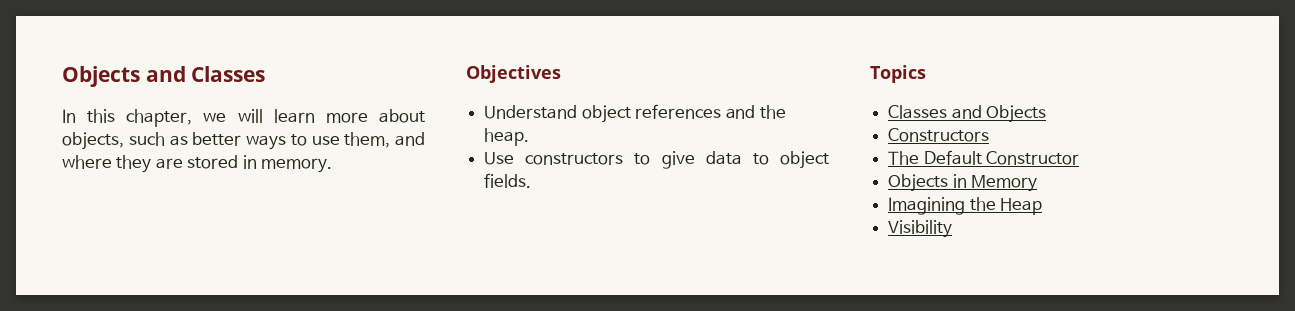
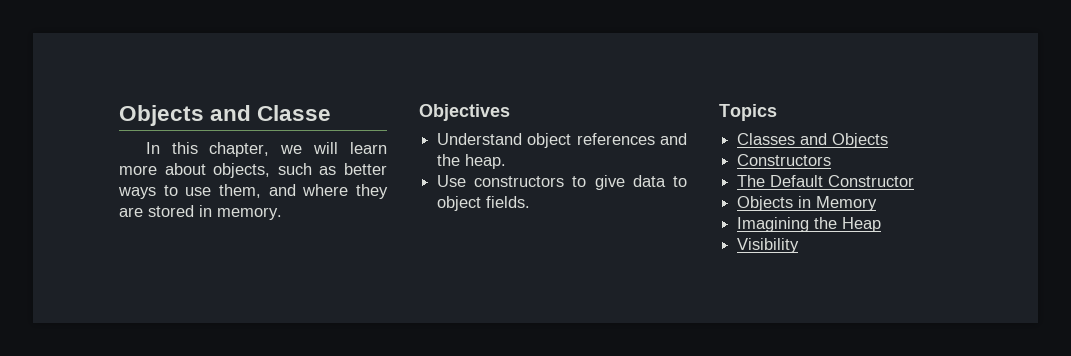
[191,66,266,82] Classes -> [257,105,332,121] Classe

